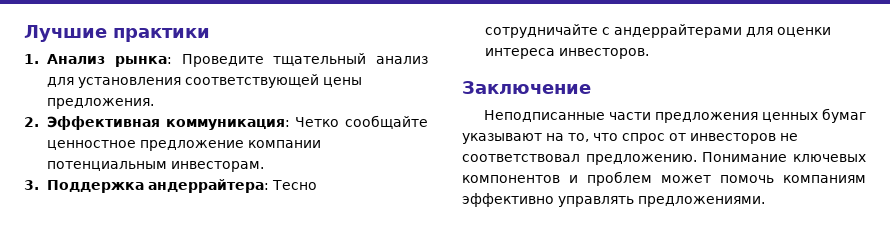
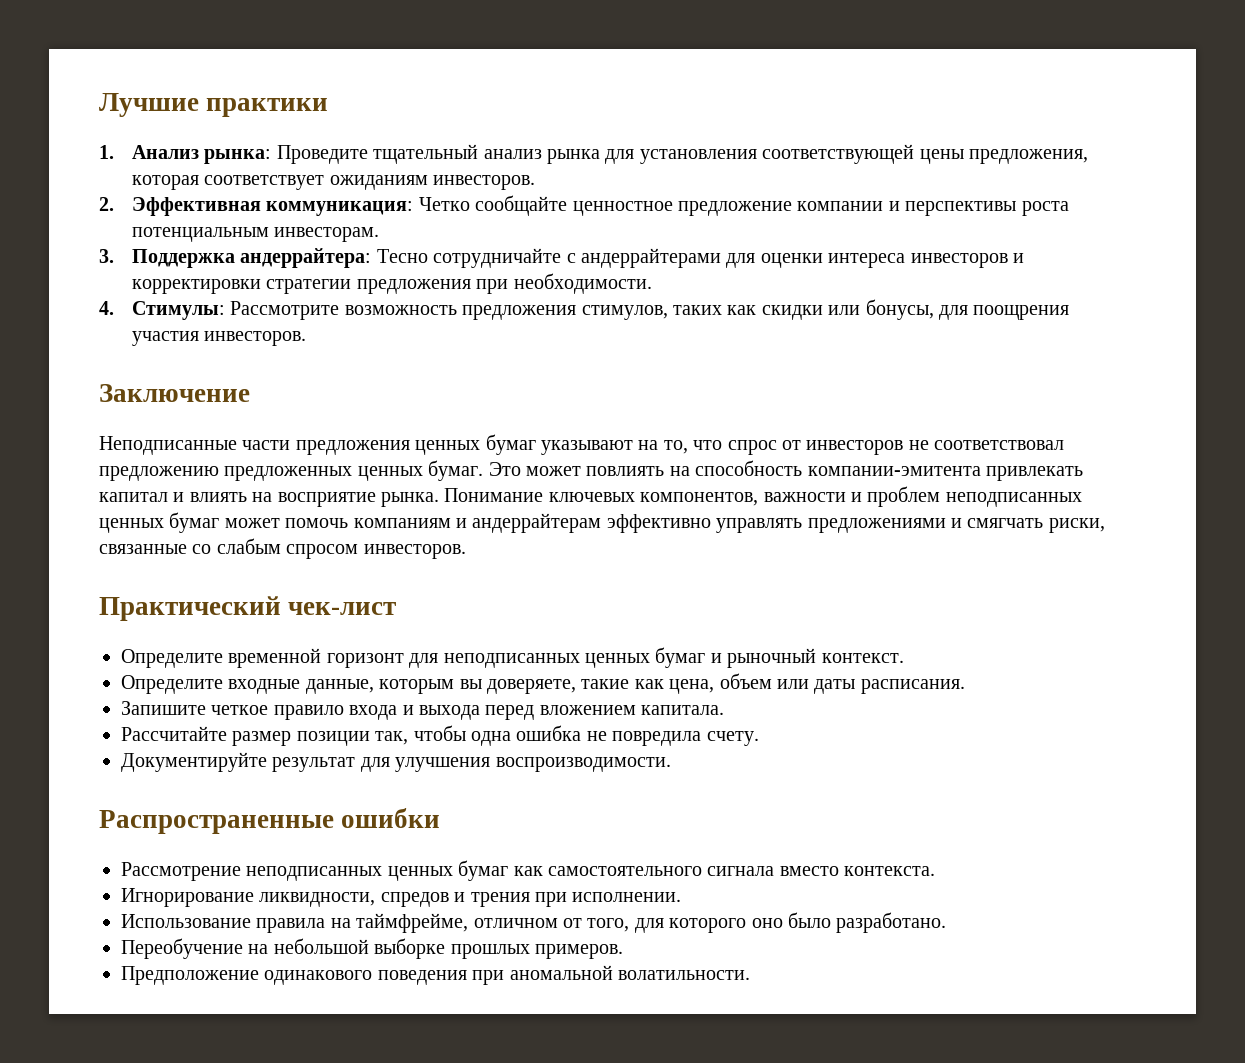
(428, 60) none -> [546,149,600,164] рынка
[47,98,155,109] предложения. -> [968,149,1088,164] [131,175,536,190] предложения, которая соответствует ожиданиям инвесторов.
(322, 144) none -> [888,201,1069,216] и перспективы роста
(556, 53) none -> [910,253,1024,268] [131,273,652,294] [99,299,1070,320] [131,331,199,346] инвесторов и корректировки стратегии предложения при необходимости. // 4. Стимулы: Рассмотрите возможность предложения стимулов, таких как скидки или бонусы, для поощрения участия
[585,152,866,165] [462,171,866,186] [462,193,765,207] предложению. Понимание ключевых компонентов и проблем может помочь компаниям эффективно управлять предложениями. -> [99,460,1083,481] [99,486,1082,507] [99,512,1105,533] [99,538,466,559] [99,596,397,621] [121,647,904,668] [121,673,965,694] [121,701,725,720] [121,725,759,746] [121,752,671,772] [99,808,441,834] [121,860,936,881] [121,888,682,907] [121,912,947,933] [121,938,623,959] [121,965,750,985] предложению предложенных ценных бумаг. Это может повлиять на способность компании-эмитента привлекать капитал и влиять на восприятие рынка. Понимание ключевых компонентов, важности и проблем неподписанных ценных бумаг может помочь компаниям и андеррайтерам эффективно управлять предложениями и смягчать риски, связанные со слабым спросом инвесторов. // Практический чек-лист // Определите временной горизонт для неподписанных ценных бумаг и рыночный контекст. // Определите входные данные, которым вы доверяете, такие как цена, объем или даты расписания. // Запишите четкое правило входа и выхода перед вложением капитала. // Рассчитайте размер позиции так, чтобы одна ошибка не повредила счету. // Документируйте результат для улучшения воспроизводимости. // Распространенные ошибки // Рассмотрение неподписанных ценных бумаг как самостоятельного сигнала вместо контекста. // Игнорирование ликвидности, спредов и трения при исполнении. // Использование правила на таймфрейме, отличном от того, для которого оно было разработано. // Переобучение на небольшой выборке прошлых примеров. // Предположение одинакового поведения при аномальной волатильности.

